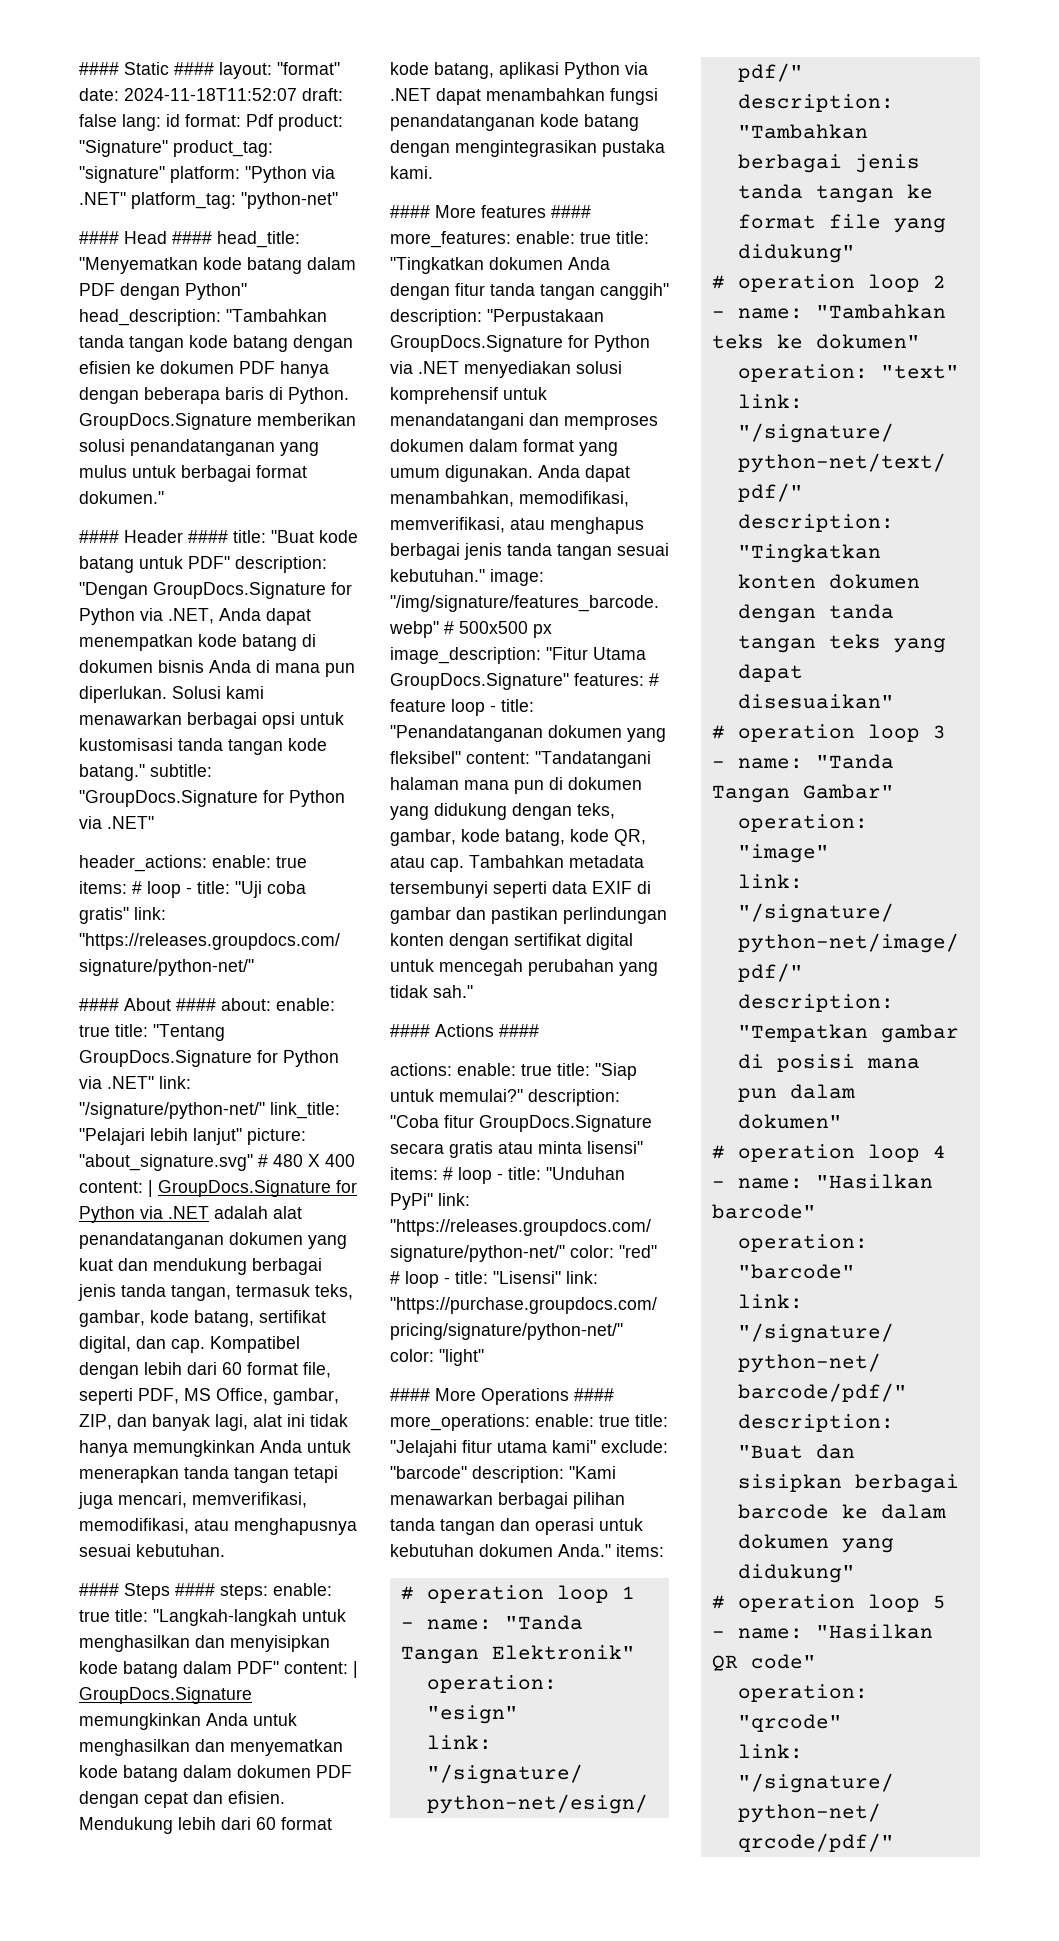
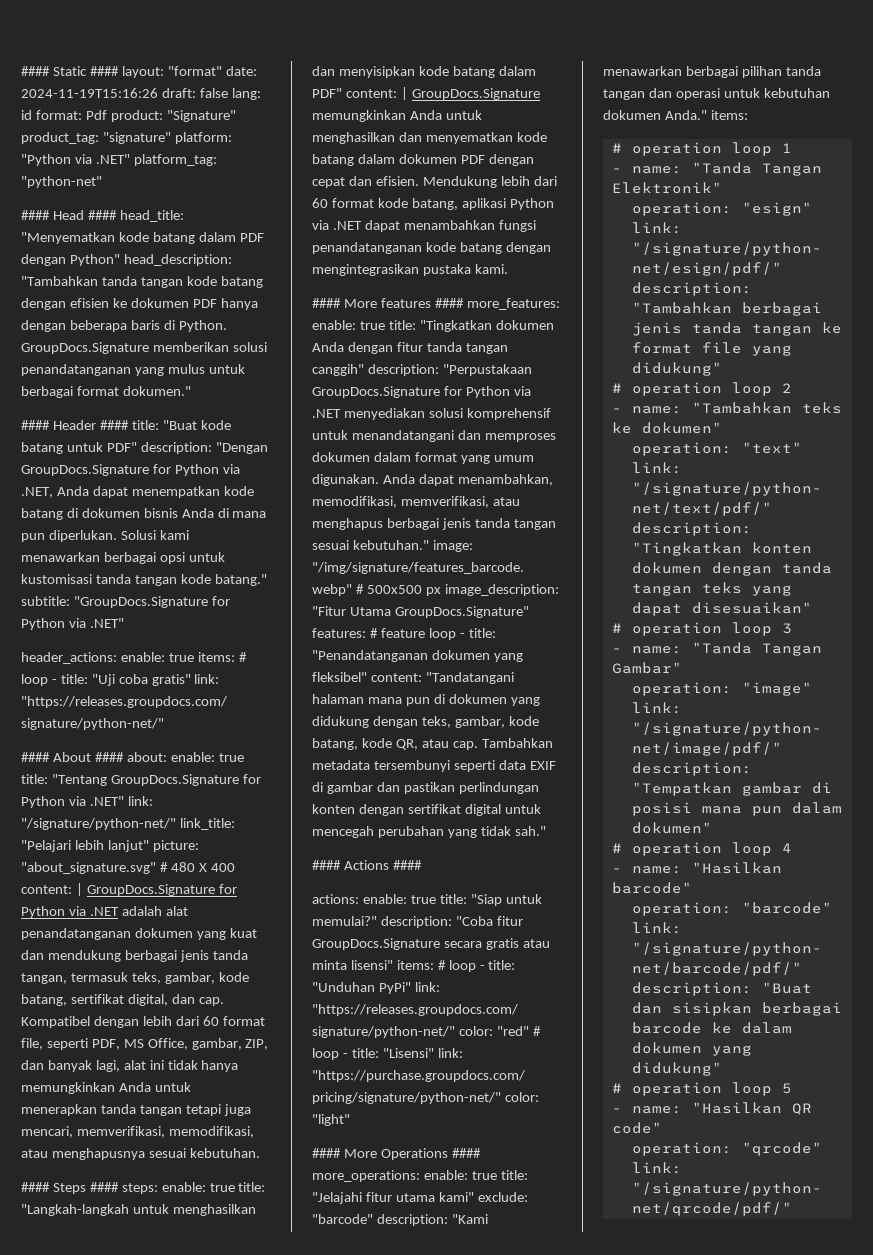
[124,88,297,101] 2024-11-18T11:52:07 -> [21,88,158,98] 2024-11-19T15:16:26

